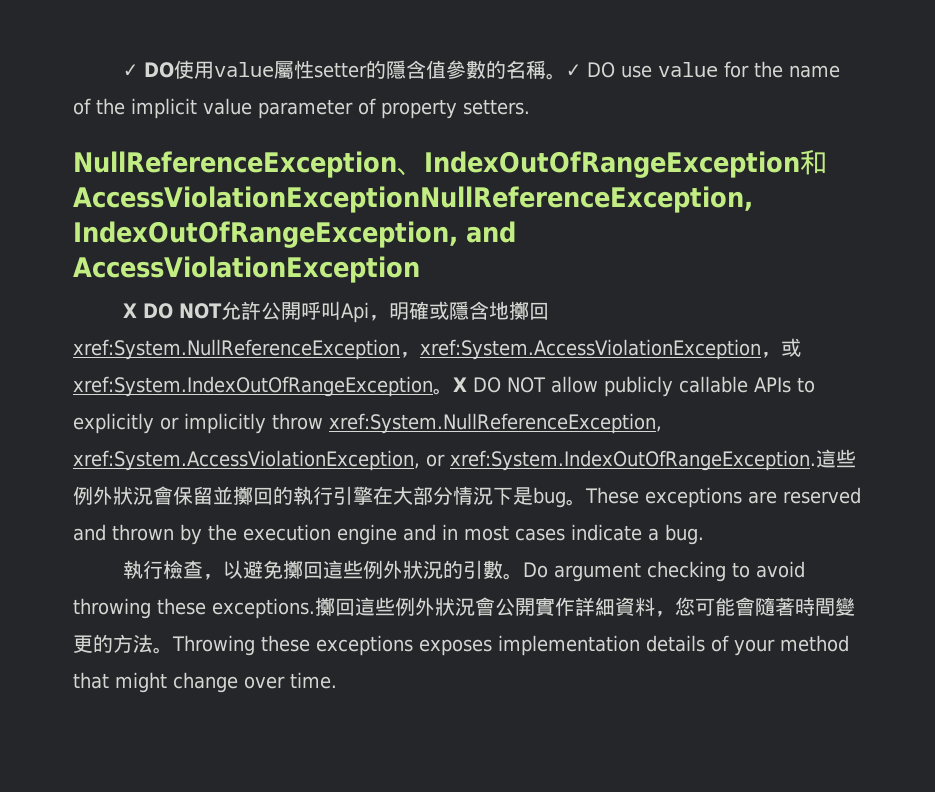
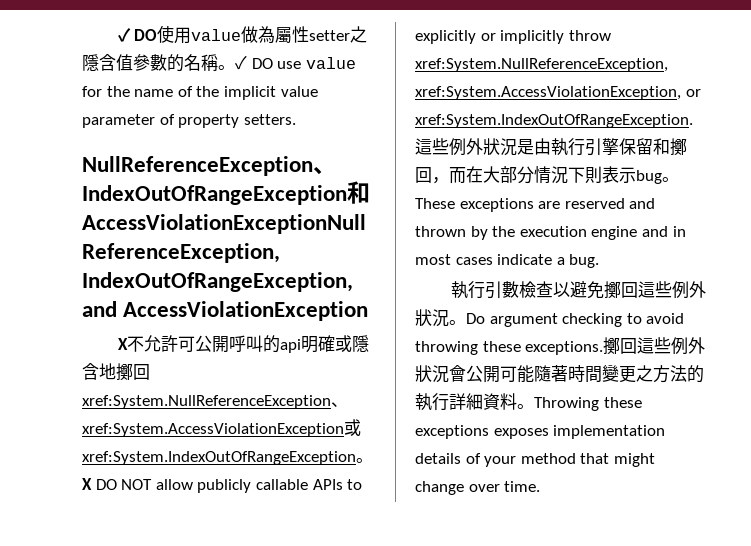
(274, 69) none -> [241,26,276,44] 做為
[365,60,386,79] 的 -> [350,26,368,43] 之
[142,301,261,320] DO NOT允許 -> [126,335,195,352] 不允許可
[340,302,389,323] Api， -> [262,335,301,353] 的api
[399,339,781,360] ，xref:System.AccessViolationException， -> [331,402,348,407] [82,423,344,437] 、xref:System.AccessViolationException
[153,486,373,505] 會保留並擲回的執行引擎 -> [517,138,687,156] [415,167,466,184] 是由執行引擎保留和擲回，而
[513,487,533,505] 是 -> [585,166,636,184] 則表示
[162,560,223,580] 檢查， -> [484,281,553,299] 引數檢查
[442,560,503,579] 的引數 -> (449, 318) none
[535,597,855,617] [73,634,153,653] 實作詳細資料，您可能會隨著時間變更的方法 -> [500,364,704,383] [415,393,517,411] 可能隨著時間變更之方法的執行詳細資料

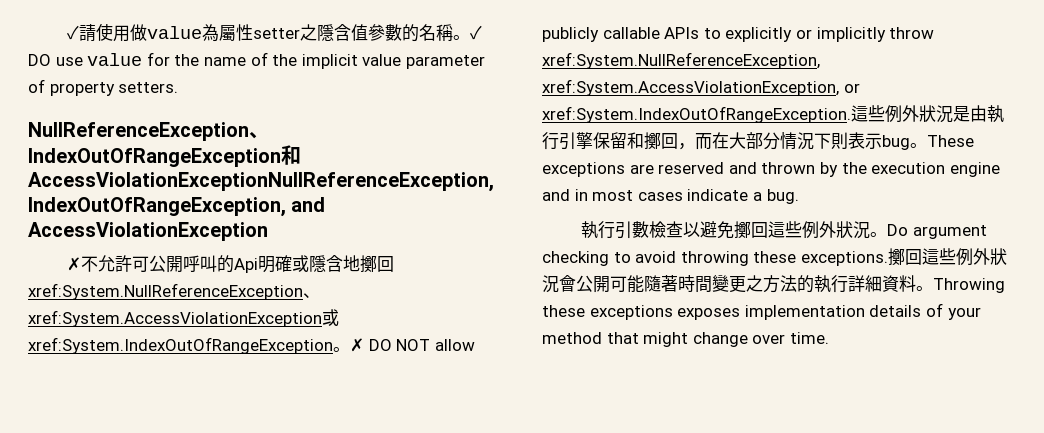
[117,25,259,44] ✓ DO使用value做 -> [67,23,203,42] ✓請使用做value
[117,338,128,350] X -> [67,257,82,271] ✗
[279,339,301,353] api -> [234,258,259,273] Api
[82,478,92,490] X -> [350,338,364,352] ✗

